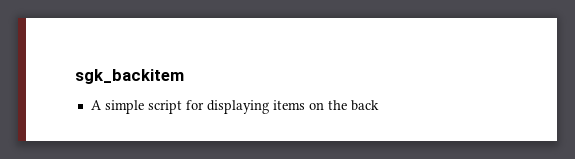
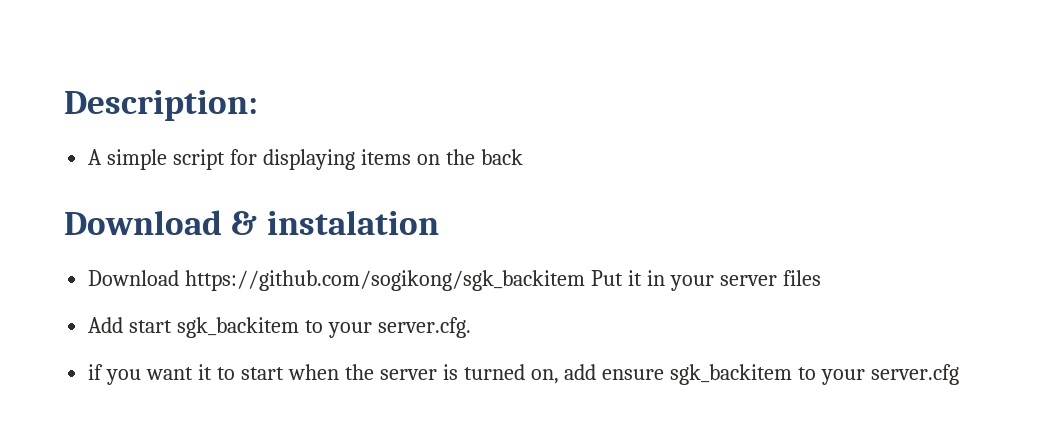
[75,69,184,84] sgk_backitem -> [64,90,258,121] Description:
(379, 105) none -> [64,210,439,235] [88,270,821,291] [88,317,471,338] [88,364,960,385] // Download & instalation // Download https://github.com/sogikong/sgk_backitem Put it in your server files // Add start sgk_backitem to your server.cfg. // if you want it to start when the server is turned on, add ensure sgk_backitem to your server.cfg

